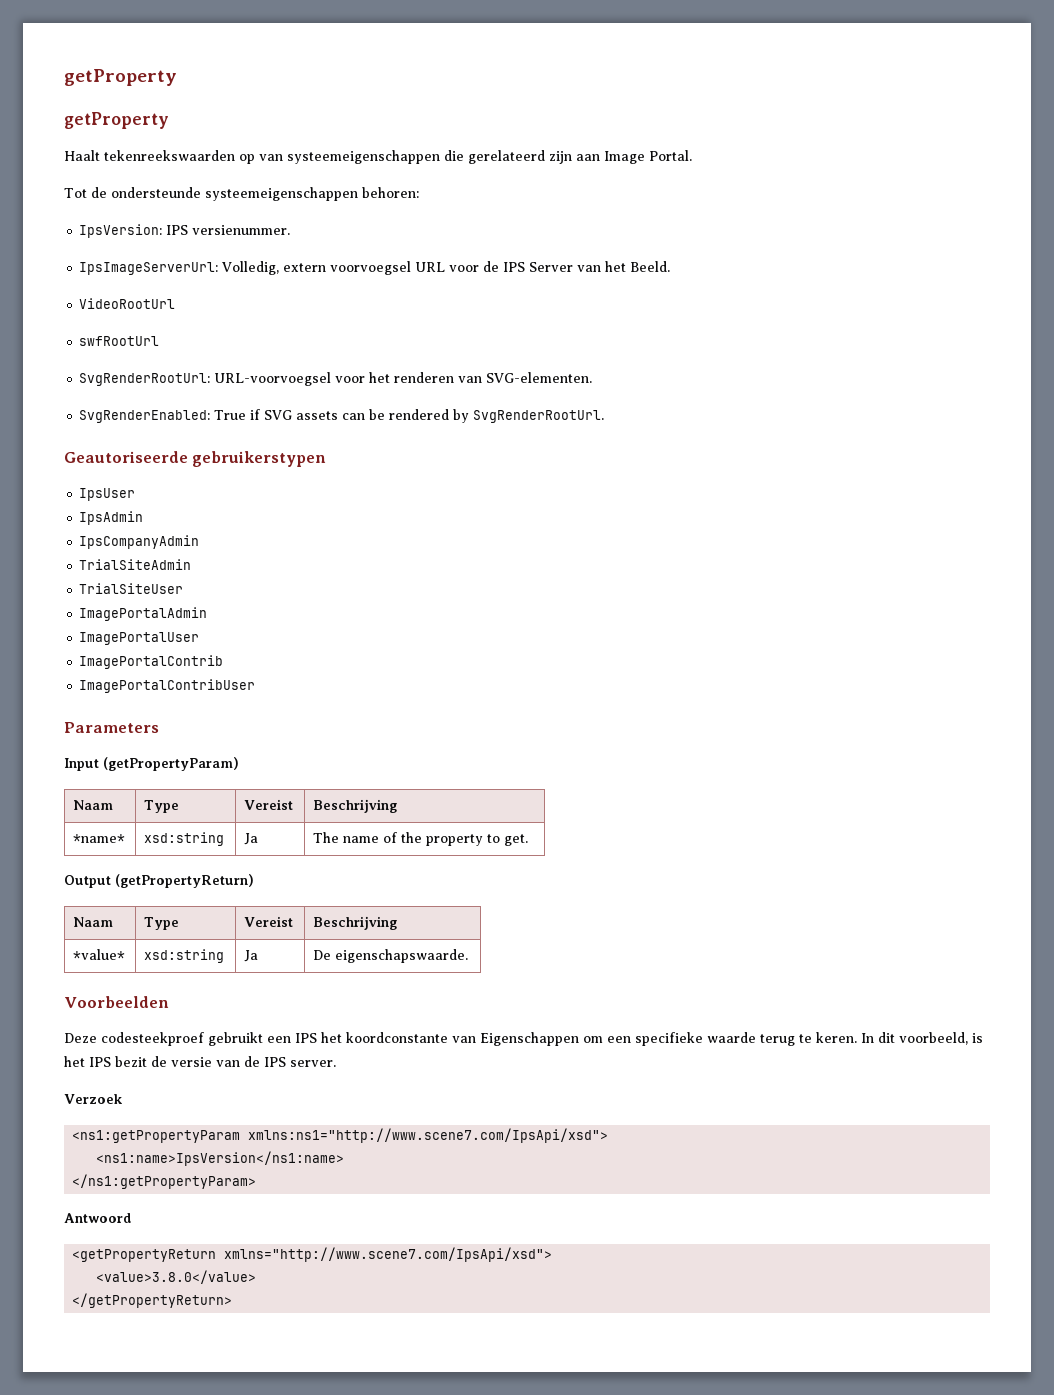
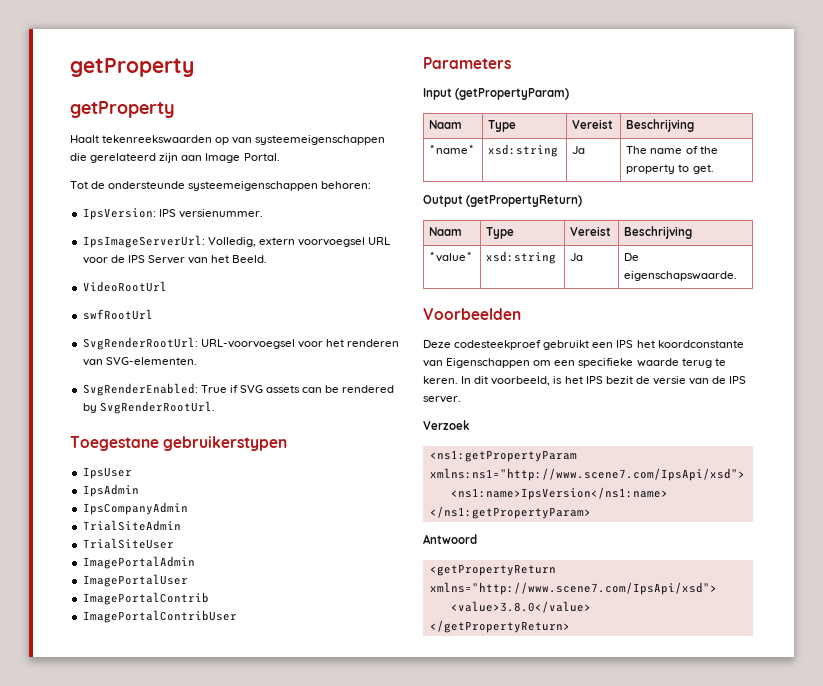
[64,451,188,463] Geautoriseerde -> [70,436,159,451] Toegestane

